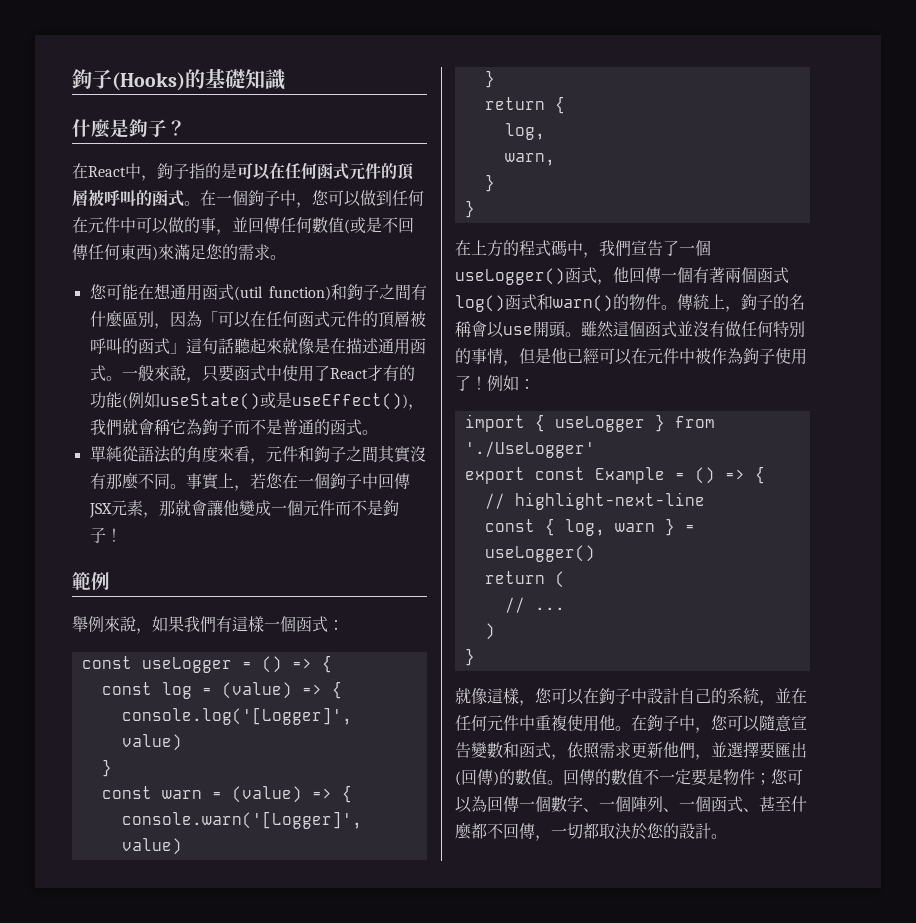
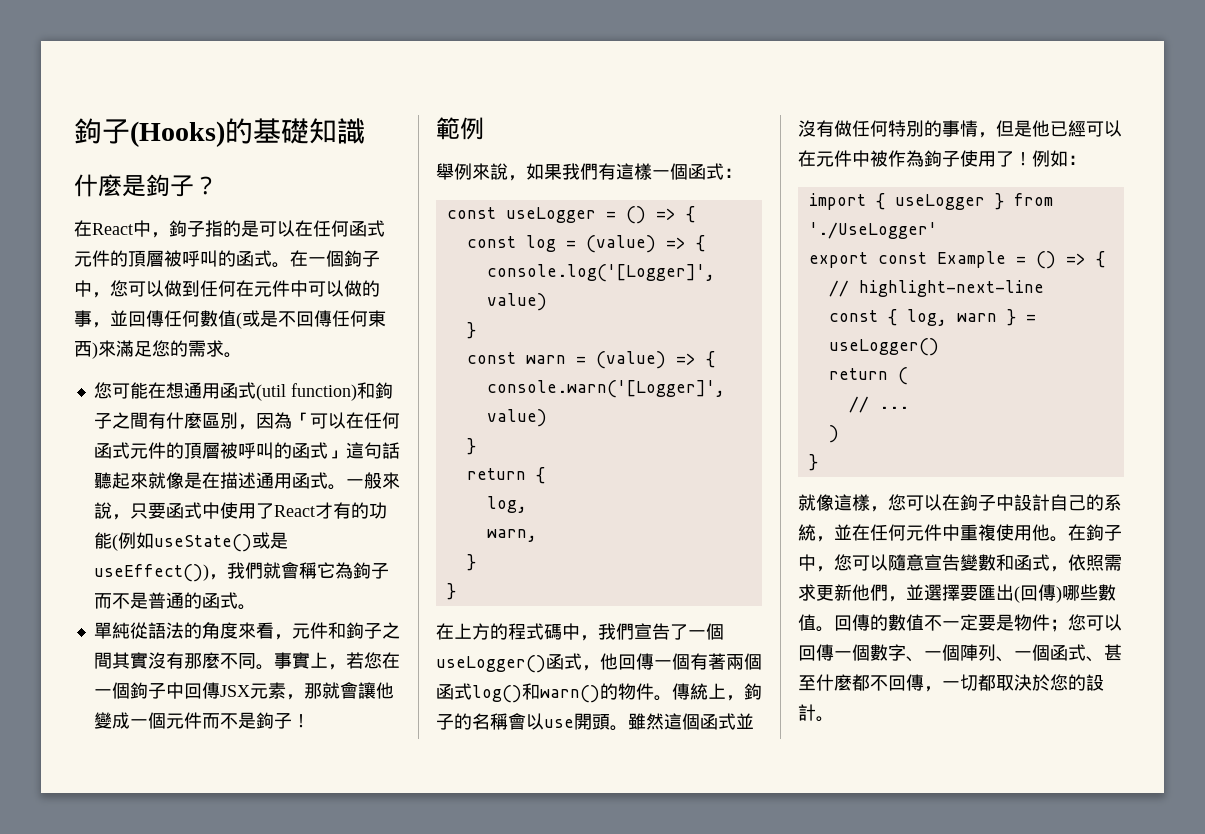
[505,294,537,310] 函式 -> (522, 694) none
[499,769,515,785] 的 -> [1062,584,1098,601] 哪些
[471,796,487,812] 為 -> (1122, 622) none

